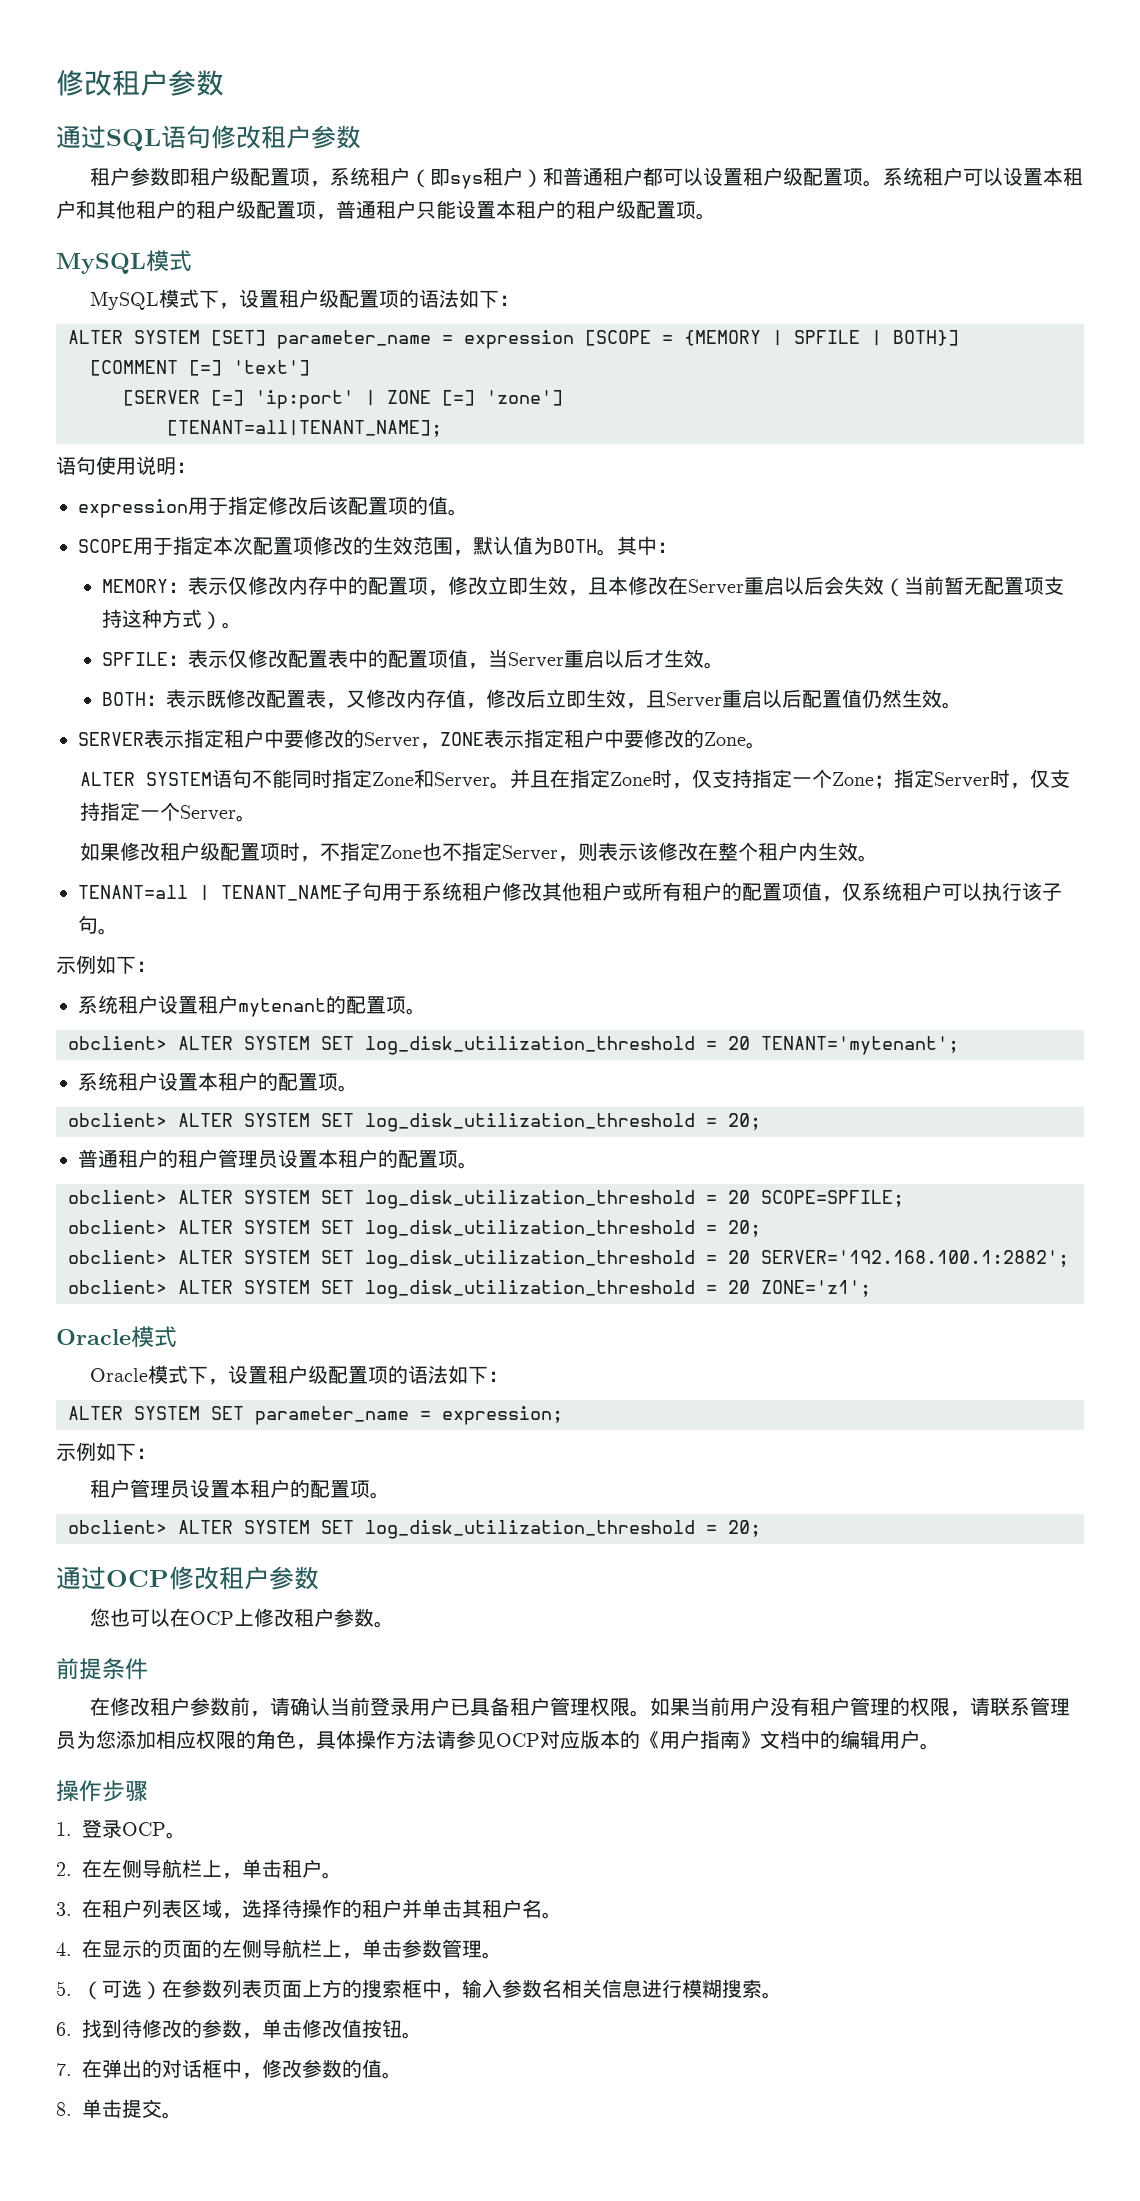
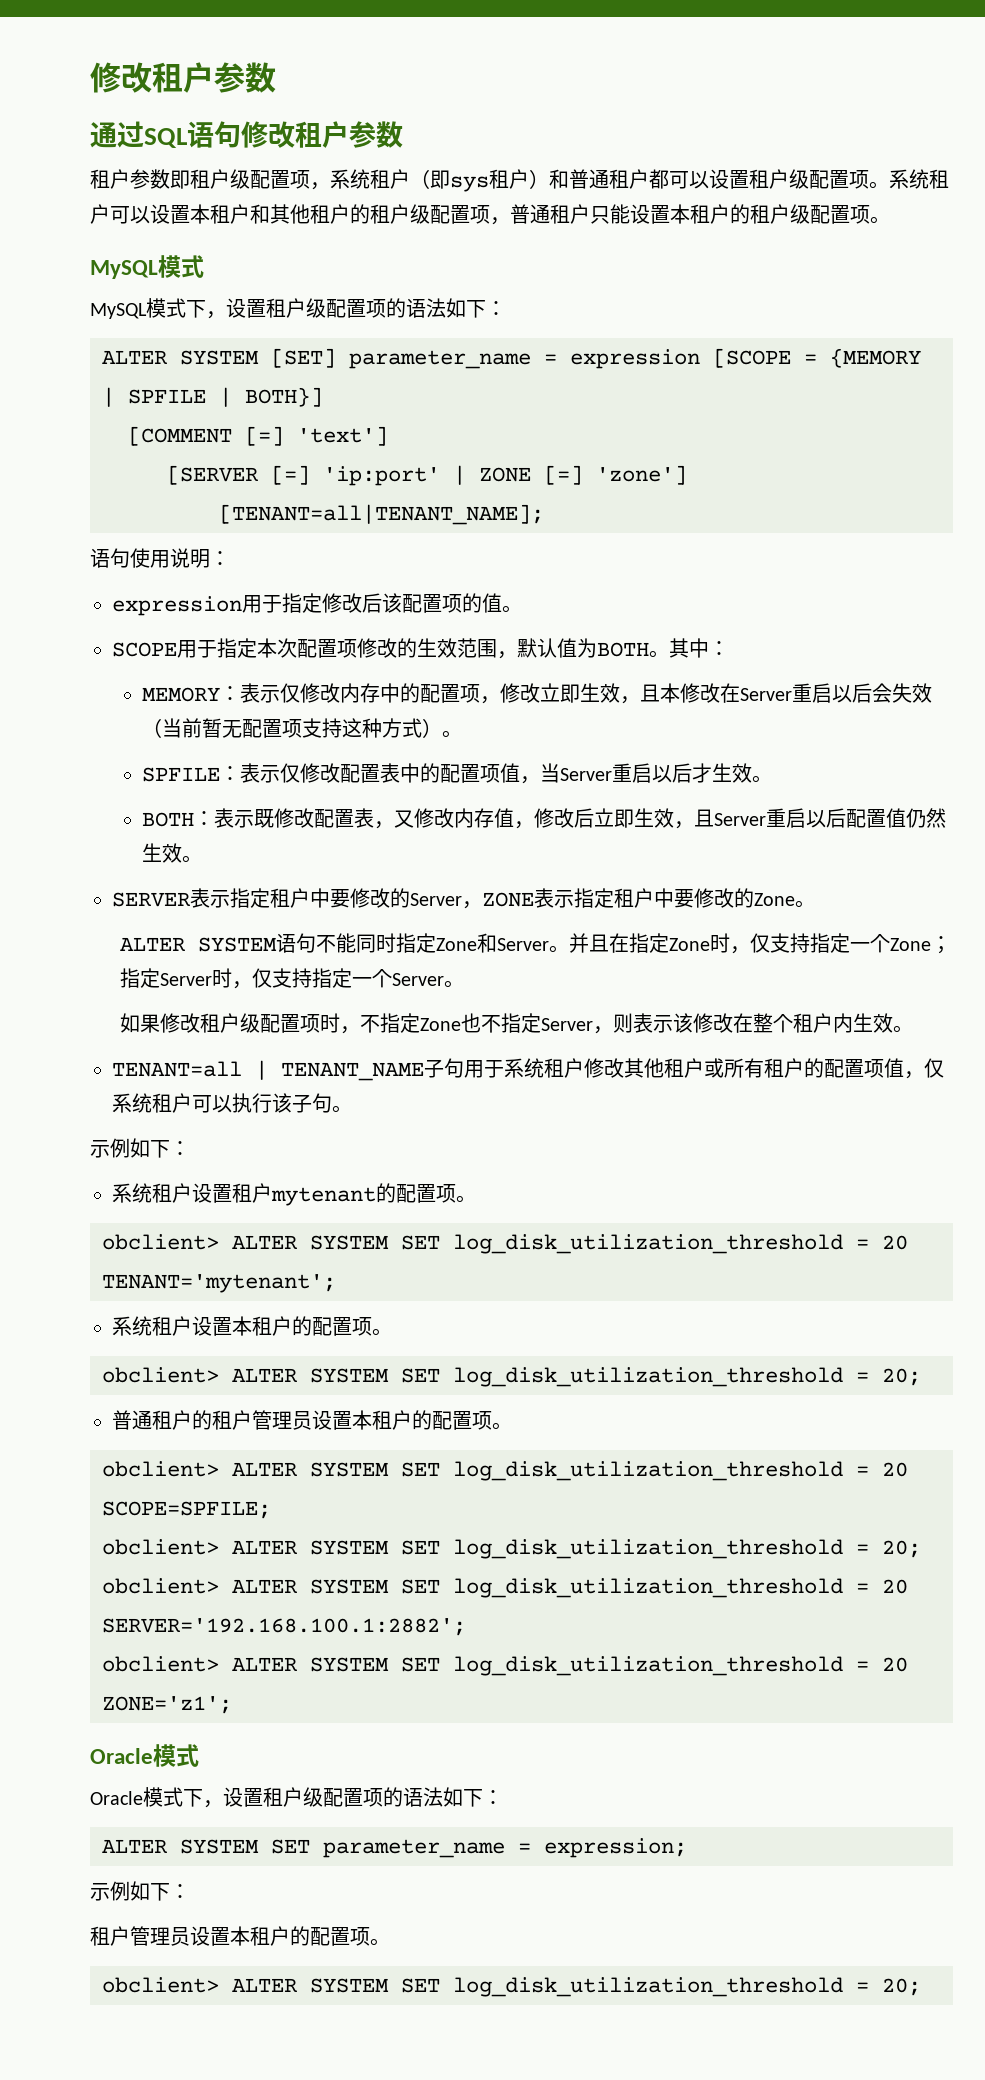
[56,1566,319,1590] [90,1608,395,1628] [56,1658,148,1680] [90,1697,1071,1717] [56,1730,940,1750] [56,1780,148,1802] [56,1819,186,1839] [56,1859,342,1879] [56,1899,562,1919] [56,1939,502,1959] [56,1979,782,2000] [56,2019,422,2039] [56,2059,402,2079] [56,2099,182,2119] // 通过OCP修改租户参数 // 您也可以在OCP上修改租户参数。 // 前提条件 // 在修改租户参数前，请确认当前登录用户已具备租户管理权限。如果当前用户没有租户管理的权限，请联系管理员为您添加相应权限的角色，具体操作方法请参见OCP对应版本的《用户指南》文档中的编辑用户。 // 操作步骤 // 1.登录OCP。 // 2.在左侧导航栏上，单击租户。 // 3.在租户列表区域，选择待操作的租户并单击其租户名。 // 4.在显示的页面的左侧导航栏上，单击参数管理。 // 5.（可选）在参数列表页面上方的搜索框中，输入参数名相关信息进行模糊搜索。 // 6.找到待修改的参数，单击修改值按钮。 // 7.在弹出的对话框中，修改参数的值。 // 8.单击提交。 -> (921, 1987) none

